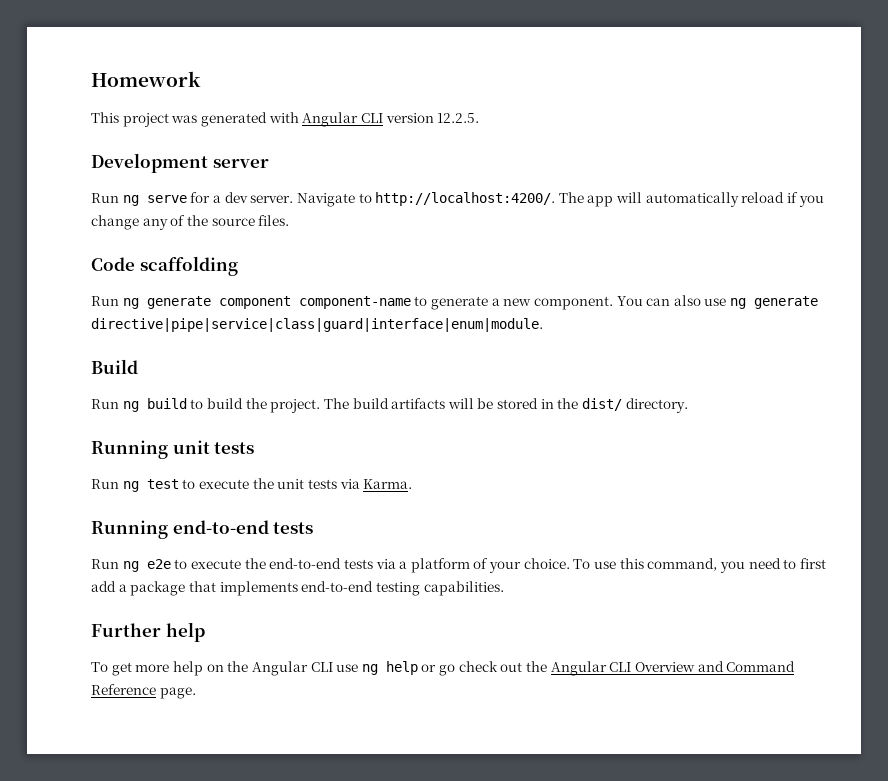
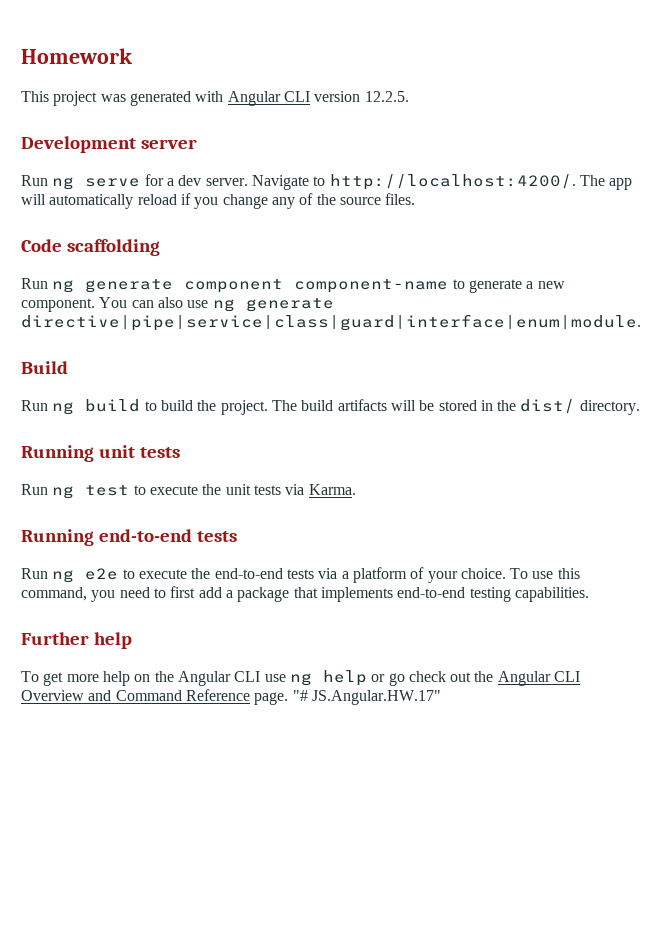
(196, 693) none -> [292,690,441,705] "# JS.Angular.HW.17"

